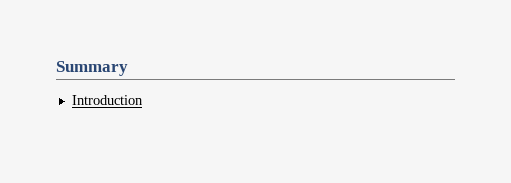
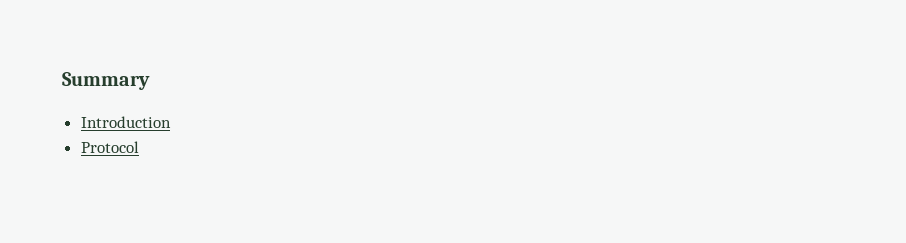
(143, 100) none -> [80,141,139,153] // Protocol

